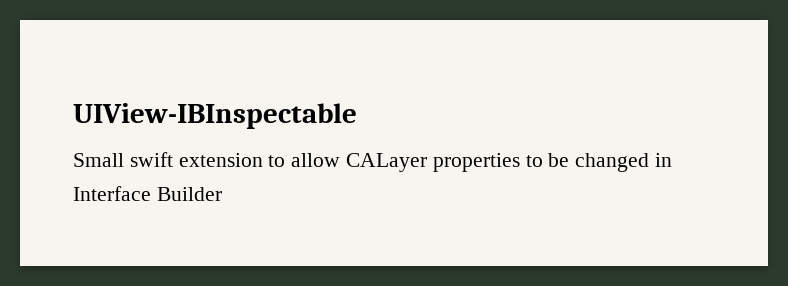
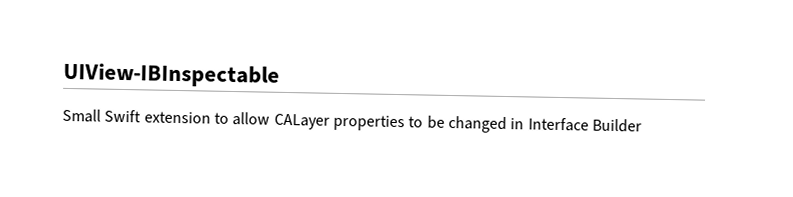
[129,152,173,167] swift -> [104,109,142,123] Swift

